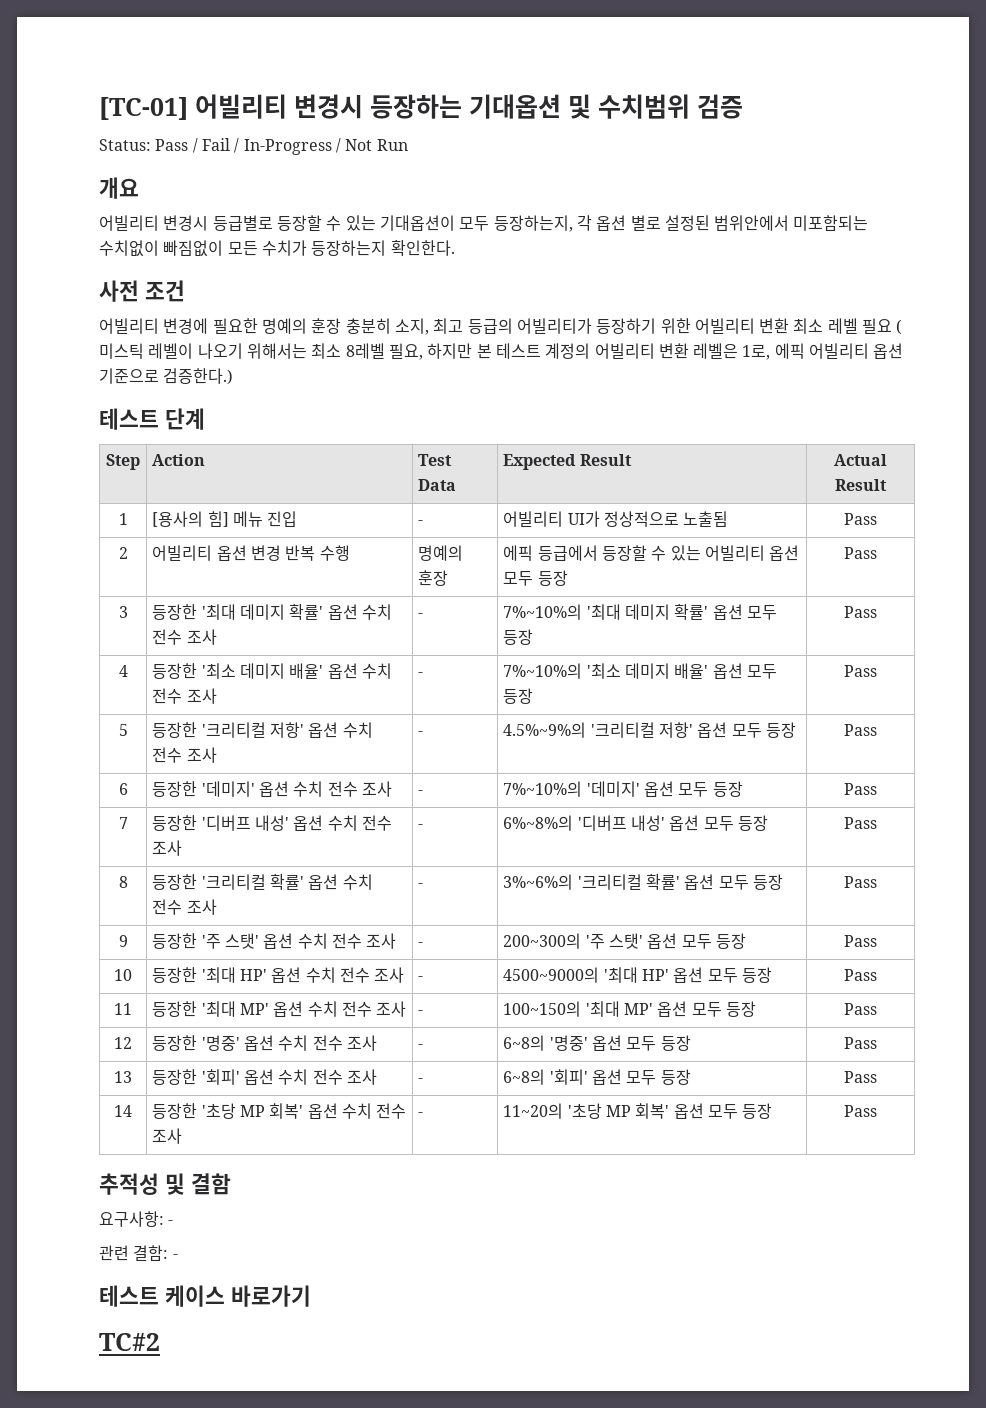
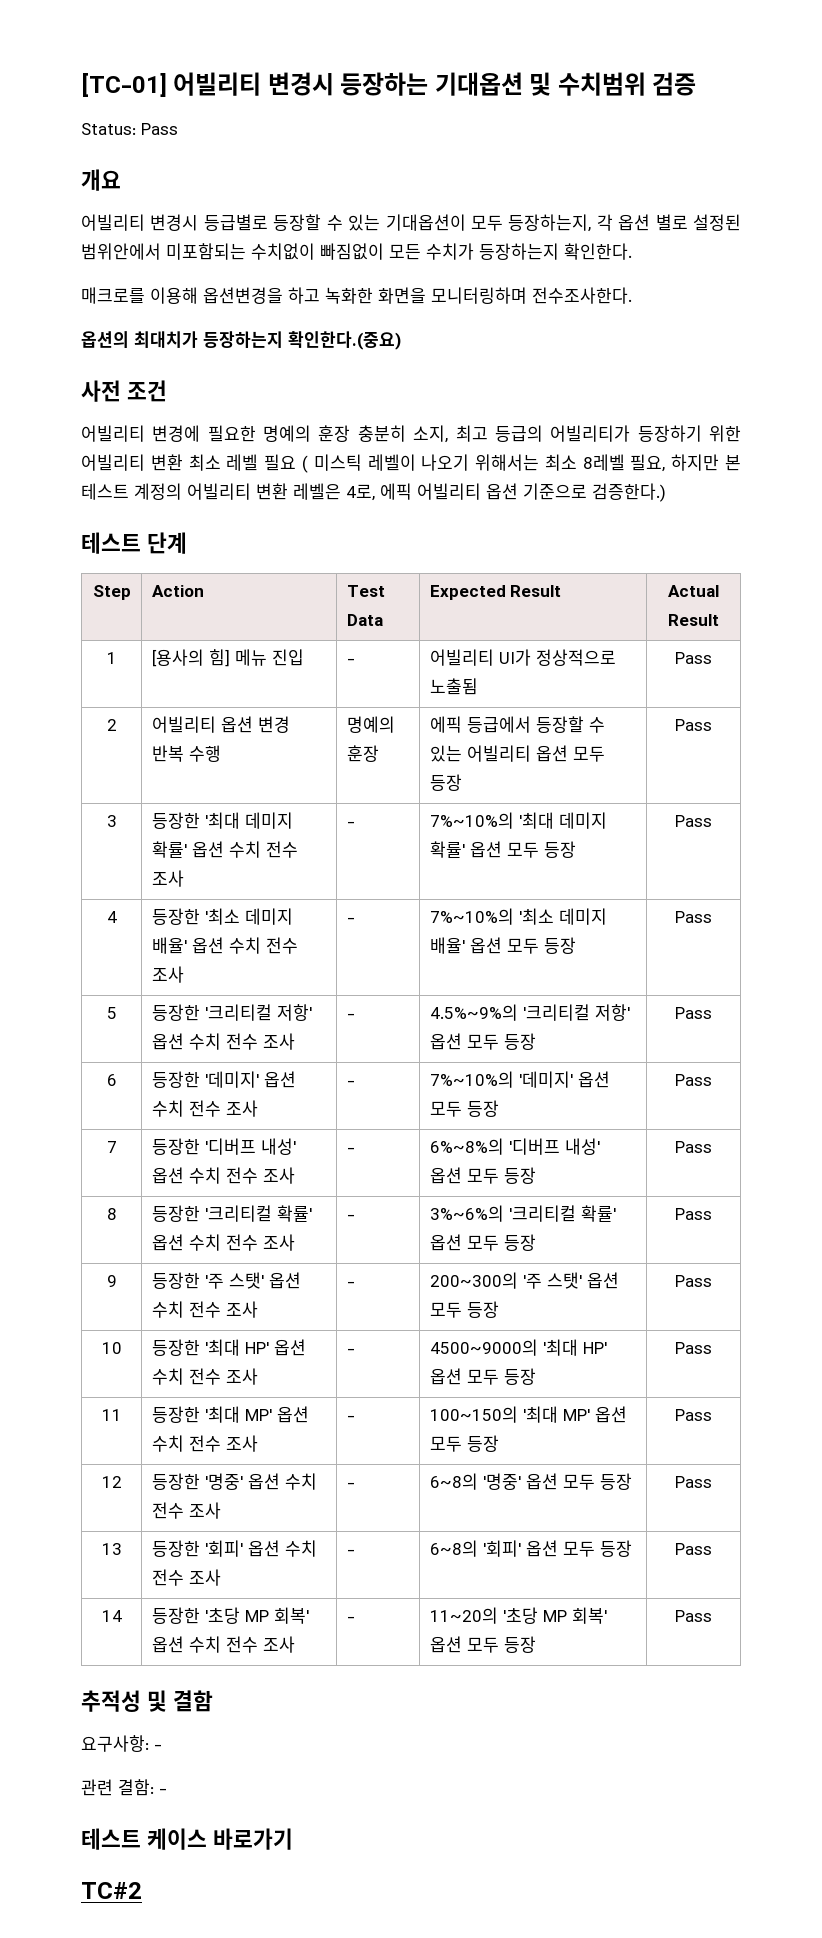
[192,138,408,155] / Fail / In-Progress / Not Run -> (178, 129) none
(455, 248) none -> [81,287,632,304] [81,331,401,350] // 매크로를 이용해 옵션변경을 하고 녹화한 화면을 모니터링하며 전수조사한다. // 옵션의 최대치가 등장하는지 확인한다.(중요)
[742,344,771,360] 1로, -> [346,484,375,501] 4로,

